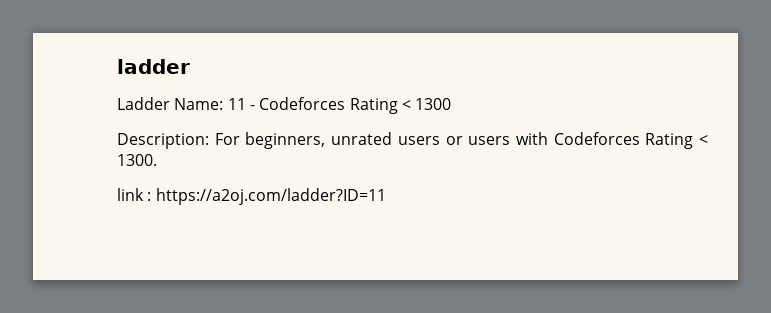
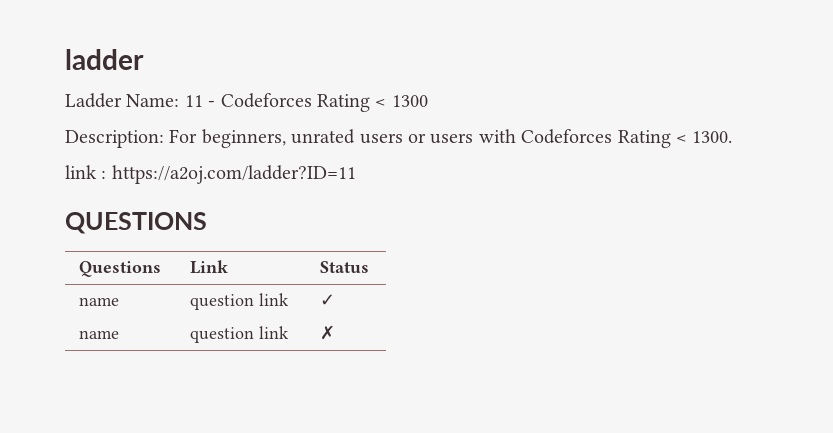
(386, 196) none -> [65,212,207,234] [79,261,162,277] [190,260,229,274] [320,261,370,273] [79,297,120,306] [190,293,290,310] [320,294,336,306] [79,330,120,339] [190,326,290,343] [320,325,336,340] // QUESTIONS // Questions | Link | Status // name | question link | ✓ // name | question link | ✗

